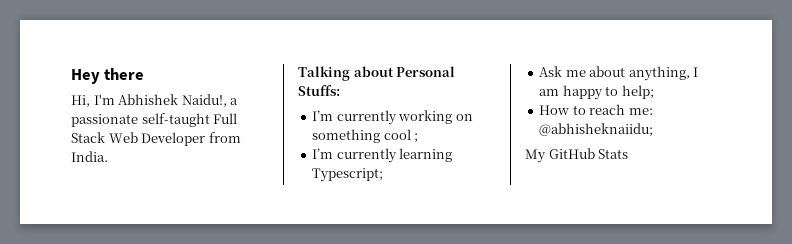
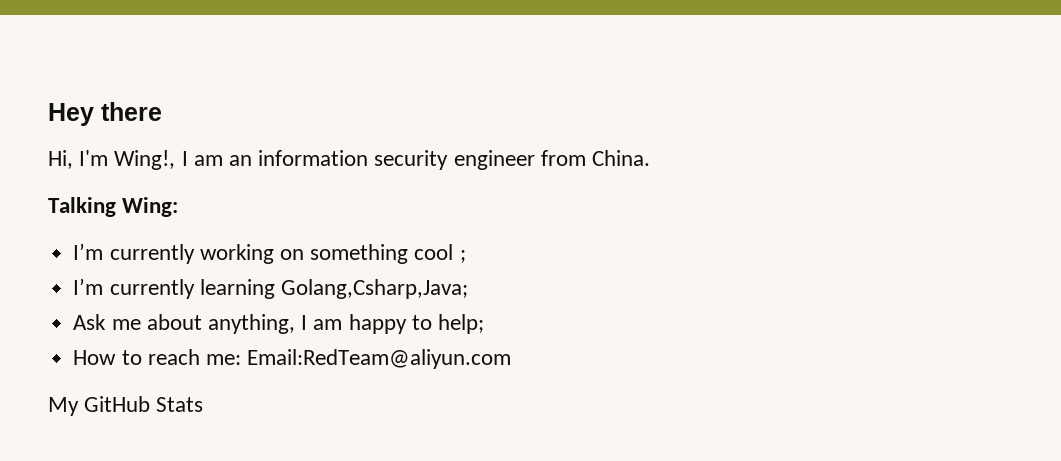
[118,94,239,107] [71,113,238,127] [71,132,241,146] [71,151,108,162] [298,66,456,81] [298,85,340,96] Abhishek Naidu!, a passionate self-taught Full Stack Web Developer from India. // Talking about Personal Stuffs: -> [114,150,651,170] [48,197,179,217] Wing!, I am an information security engineer from China. // Talking Wing:
[312,168,384,182] Typescript; -> [280,279,468,299] Golang,Csharp,Java;
[539,123,654,137] @abhisheknaiidu; -> [247,349,512,369] Email:RedTeam@aliyun.com

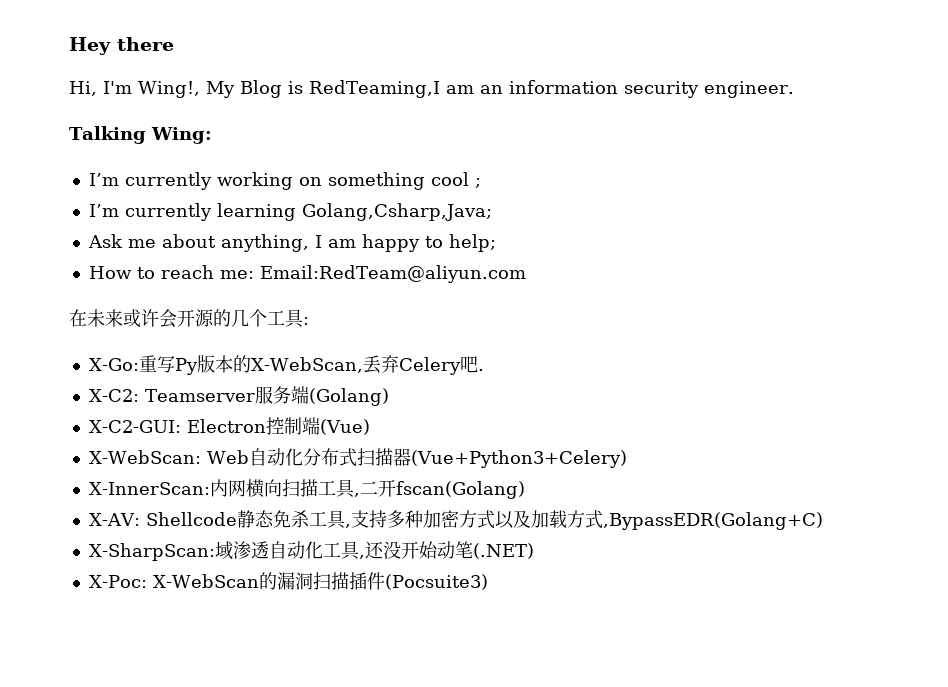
[181,151,188,166] I -> [206,80,440,98] My Blog is RedTeaming,I
[453,150,651,170] engineer from China. -> [703,81,794,98] engineer.
[48,396,204,416] My GitHub Stats -> [69,309,309,328] [88,355,484,375] [88,386,389,406] [88,417,370,435] [88,448,627,468] [88,479,525,499] [88,510,823,530] [88,541,534,561] [88,572,488,590] 在未来或许会开源的几个工具: // X-Go:重写Py版本的X-WebScan,丢弃Celery吧. // X-C2: Teamserver服务端(Golang) // X-C2-GUI: Electron控制端(Vue) // X-WebScan: Web自动化分布式扫描器(Vue+Python3+Celery) // X-InnerScan:内网横向扫描工具,二开fscan(Golang) // X-AV: Shellcode静态免杀工具,支持多种加密方式以及加载方式,BypassEDR(Golang+C) // X-SharpScan:域渗透自动化工具,还没开始动笔(.NET) // X-Poc: X-WebScan的漏洞扫描插件(Pocsuite3)

